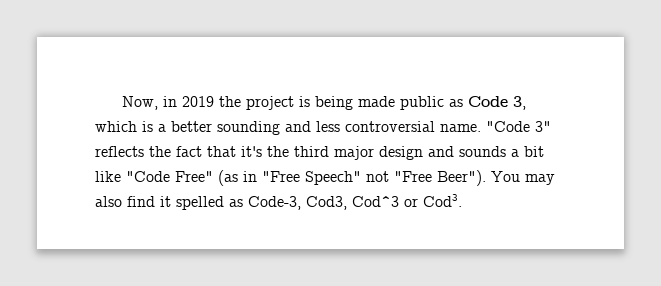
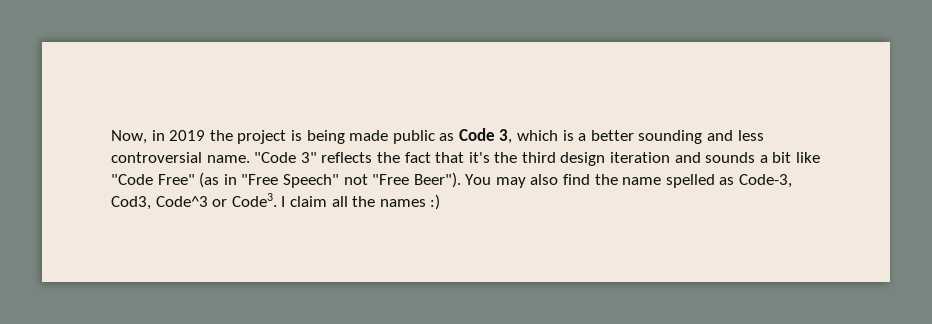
[334,146,423,160] major design -> [560,152,671,166] design iteration
[160,196,171,207] it -> [594,174,662,185] the name
[352,194,462,207] Cod^3 or Cod3. -> [155,193,441,210] Code^3 or Code3. I claim all the names :)

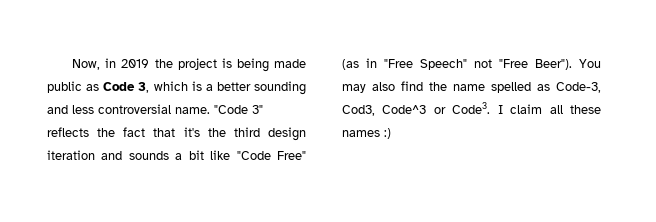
[352,196,376,207] the -> [570,105,601,114] these

